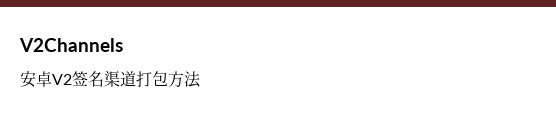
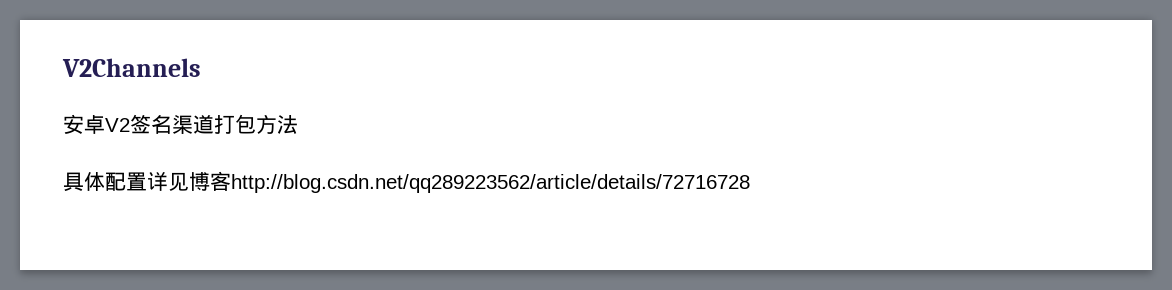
(201, 79) none -> [63,171,750,193] // 具体配置详见博客http://blog.csdn.net/qq289223562/article/details/72716728

